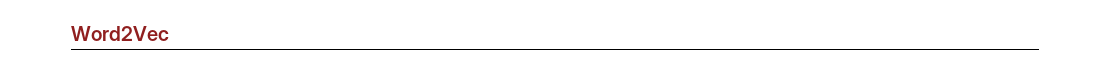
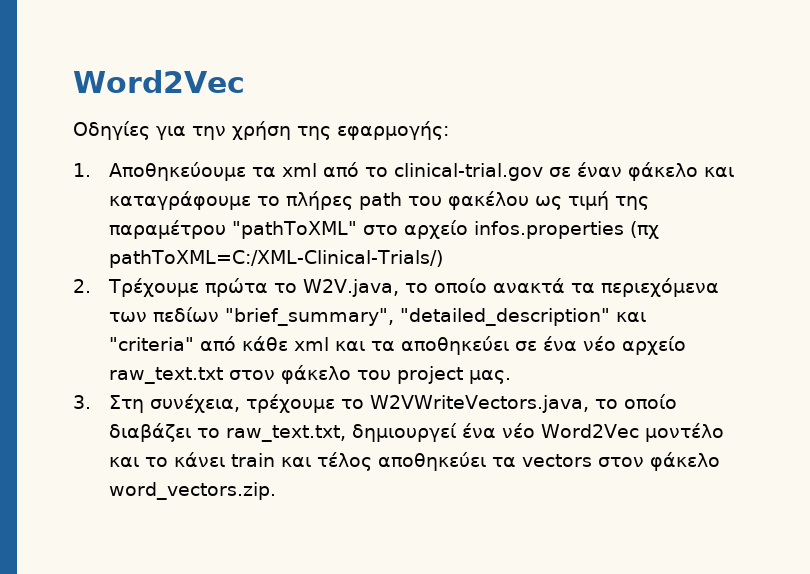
[71,26,169,41] Word2Vec -> [73,70,245,93] [73,121,449,140] [73,162,735,181] [109,191,650,210] [109,220,659,239] [109,250,444,268] [73,278,719,297] [109,307,647,326] [109,336,687,355] [109,365,512,384] [73,394,677,413] [109,423,724,442] [109,452,721,471] [109,482,277,500] Word2Vec // Οδηγίες για την χρήση της εφαρμογής: // 1. Αποθηκεύουμε τα xml από το clinical-trial.gov σε έναν φάκελο και καταγράφουμε το πλήρες path του φακέλου ως τιμή της παραμέτρου "pathToXML" στο αρχείο infos.properties (πχ pathToXML=C:/XML-Clinical-Trials/) // 2. Τρέχουμε πρώτα το W2V.java, το οποίο ανακτά τα περιεχόμενα των πεδίων "brief_summary", "detailed_description" και "criteria" από κάθε xml και τα αποθηκεύει σε ένα νέο αρχείο raw_text.txt στον φάκελο του project μας. // 3. Στη συνέχεια, τρέχουμε το W2VWriteVectors.java, το οποίο διαβάζει το raw_text.txt, δημιουργεί ένα νέο Word2Vec μοντέλο και το κάνει train και τέλος αποθηκεύει τα vectors στον φάκελο word_vectors.zip.

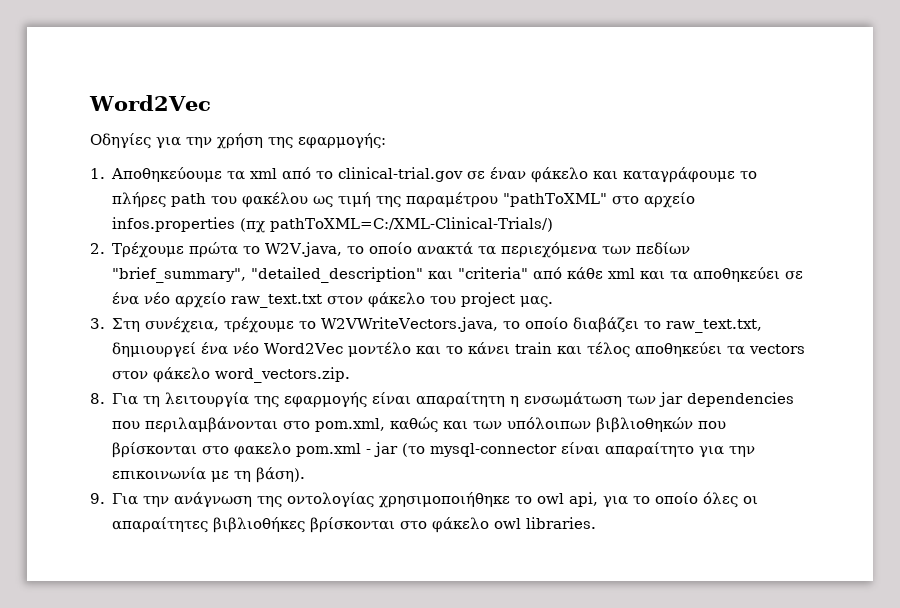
(277, 491) none -> [90,392,795,408] [112,417,727,433] [112,442,756,458] [112,467,306,483] [90,492,759,508] [112,517,597,533] // 8. Για τη λειτουργία της εφαρμογής είναι απαραίτητη η ενσωμάτωση των jar dependencies που περιλαμβάνονται στο pom.xml, καθώς και των υπόλοιπων βιβλιοθηκών που βρίσκονται στο φακελο pom.xml - jar (το mysql-connector είναι απαραίτητο για την επικοινωνία με τη βάση). // 9. Για την ανάγνωση της οντολογίας χρησιμοποιήθηκε το owl api, για το οποίο όλες οι απαραίτητες βιβλιοθήκες βρίσκονται στο φάκελο owl libraries.

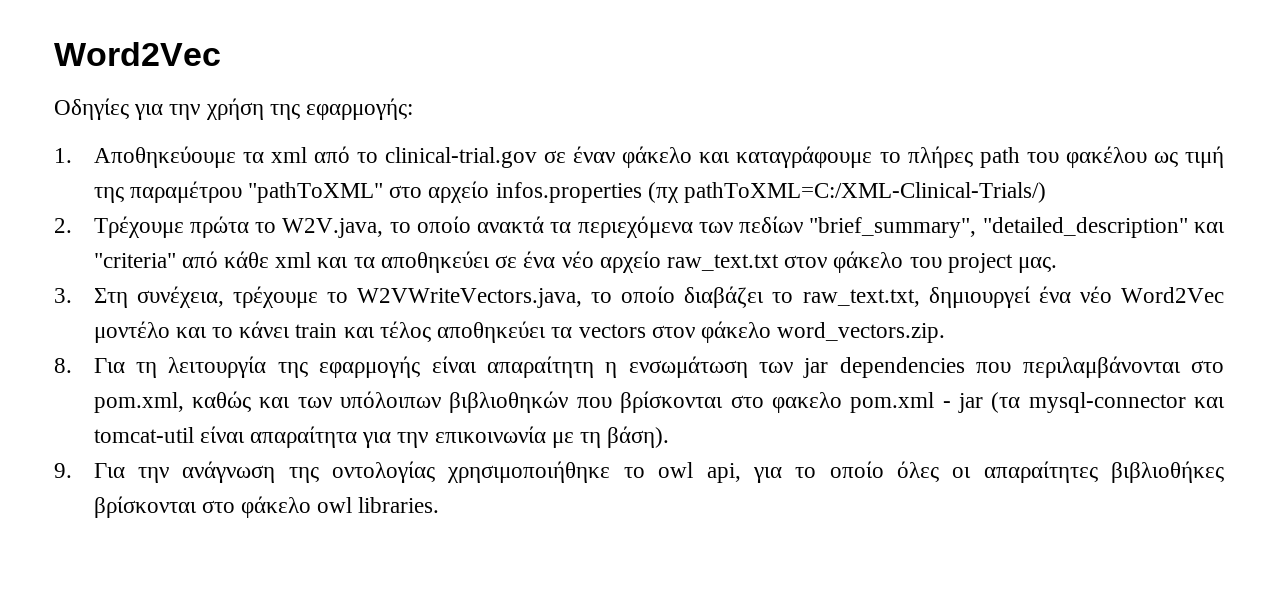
[402,442,695,458] (το mysql-connector είναι απαραίτητο -> [991,392,1226,413] [93,426,358,448] (τα mysql-connector και tomcat-util είναι απαραίτητα

